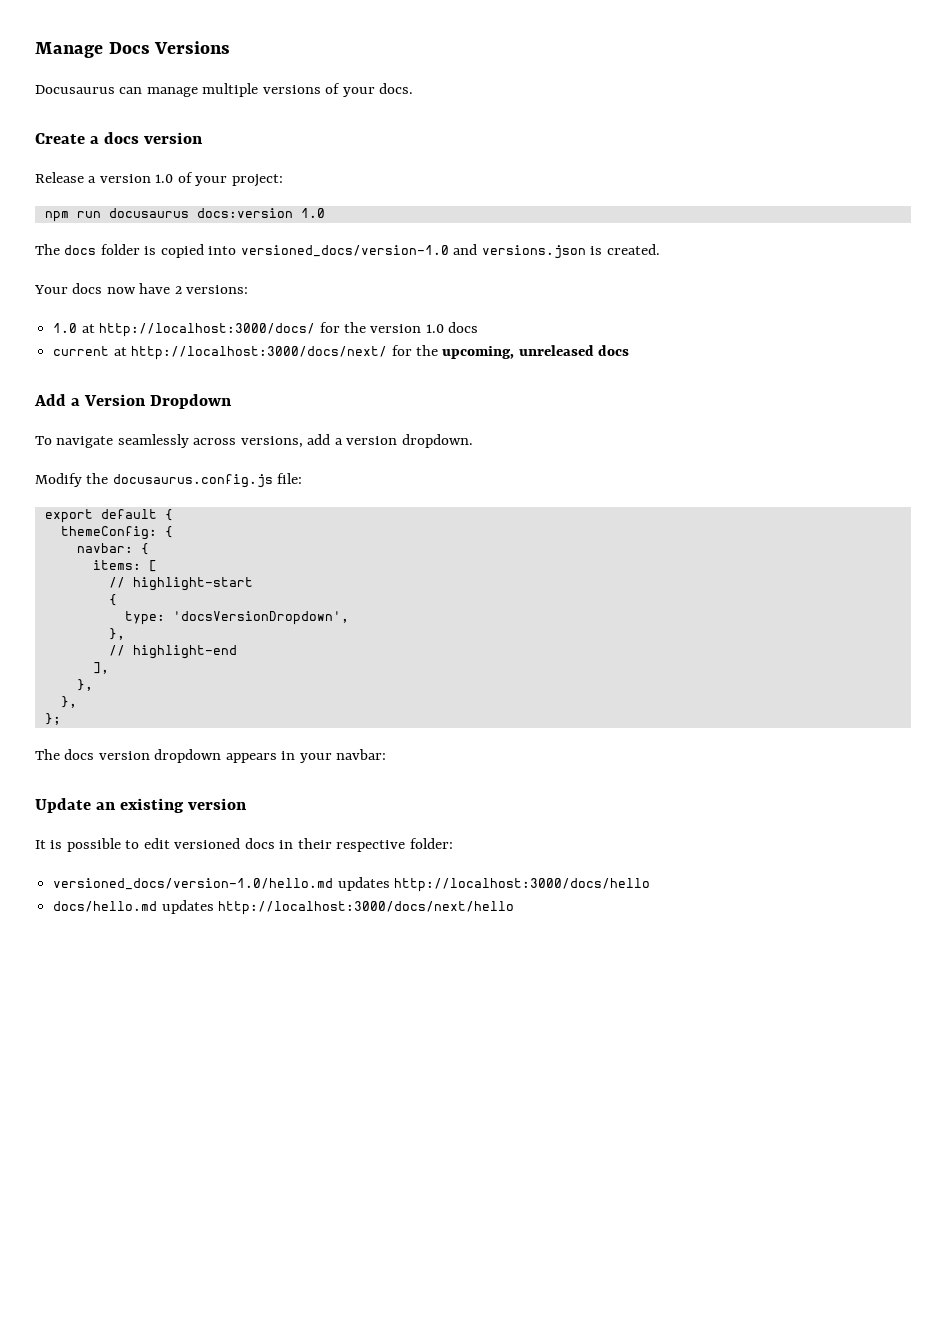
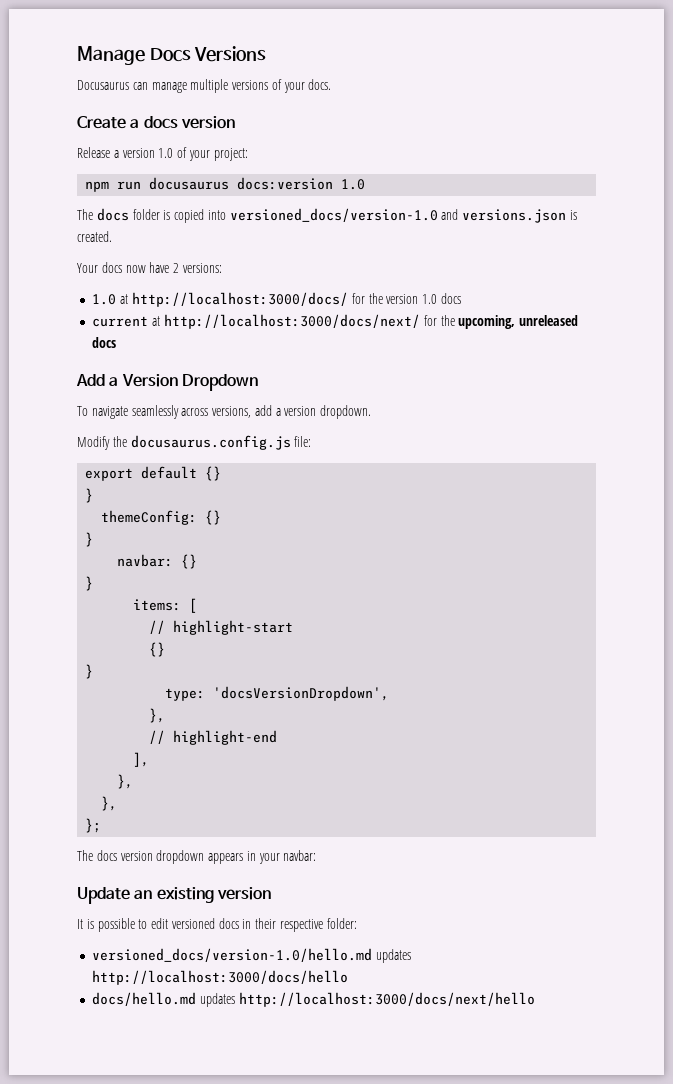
[164,509,173,521] { -> [205,466,222,481] [85,488,94,503] {} // }
[164,526,173,538] [76,543,149,555] { // navbar: { -> [205,510,222,525] [85,532,94,547] [117,554,198,569] [85,576,94,591] {} // } // navbar: {} // }
[108,594,117,606] { -> [149,642,166,657] [85,664,94,679] {} // }

